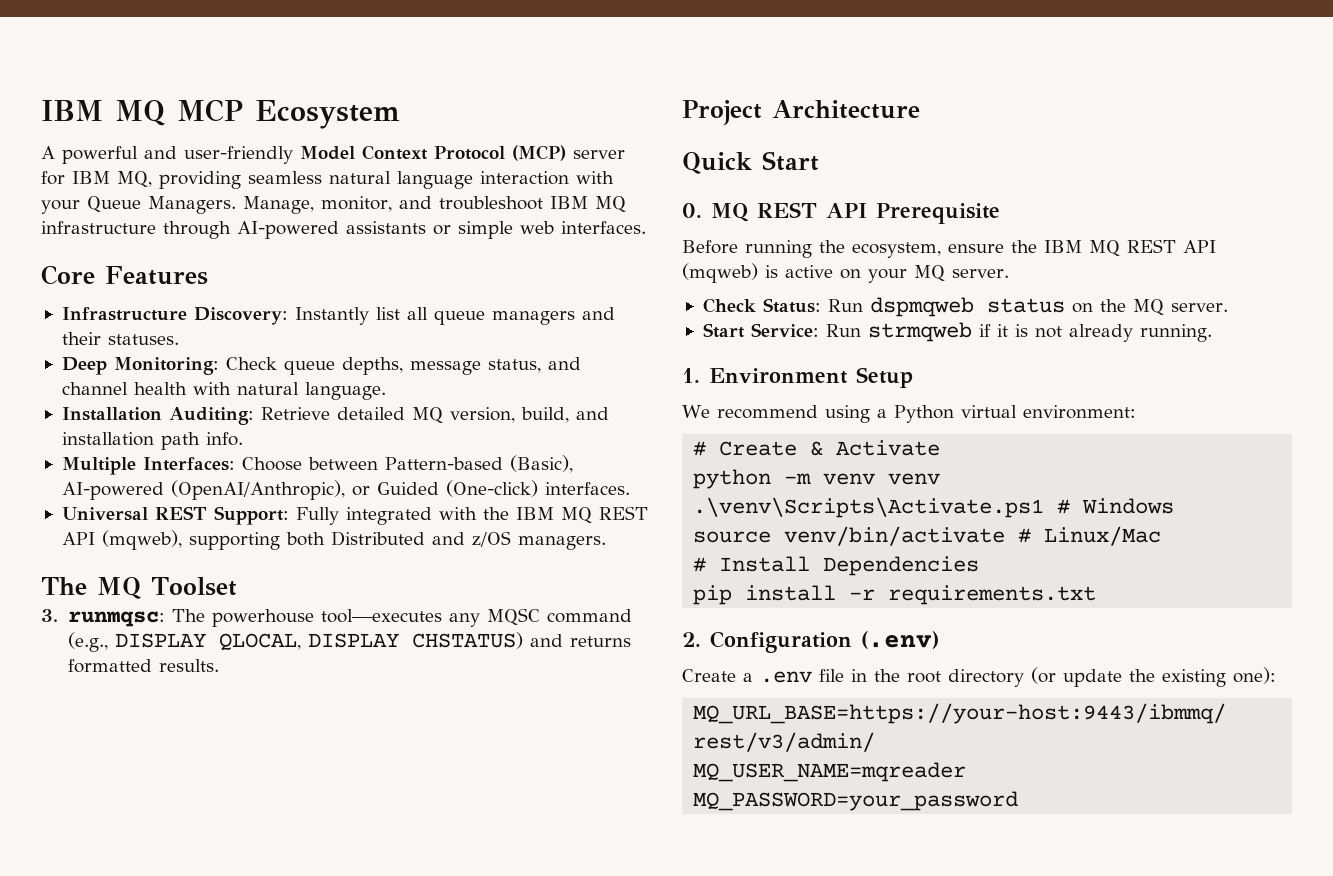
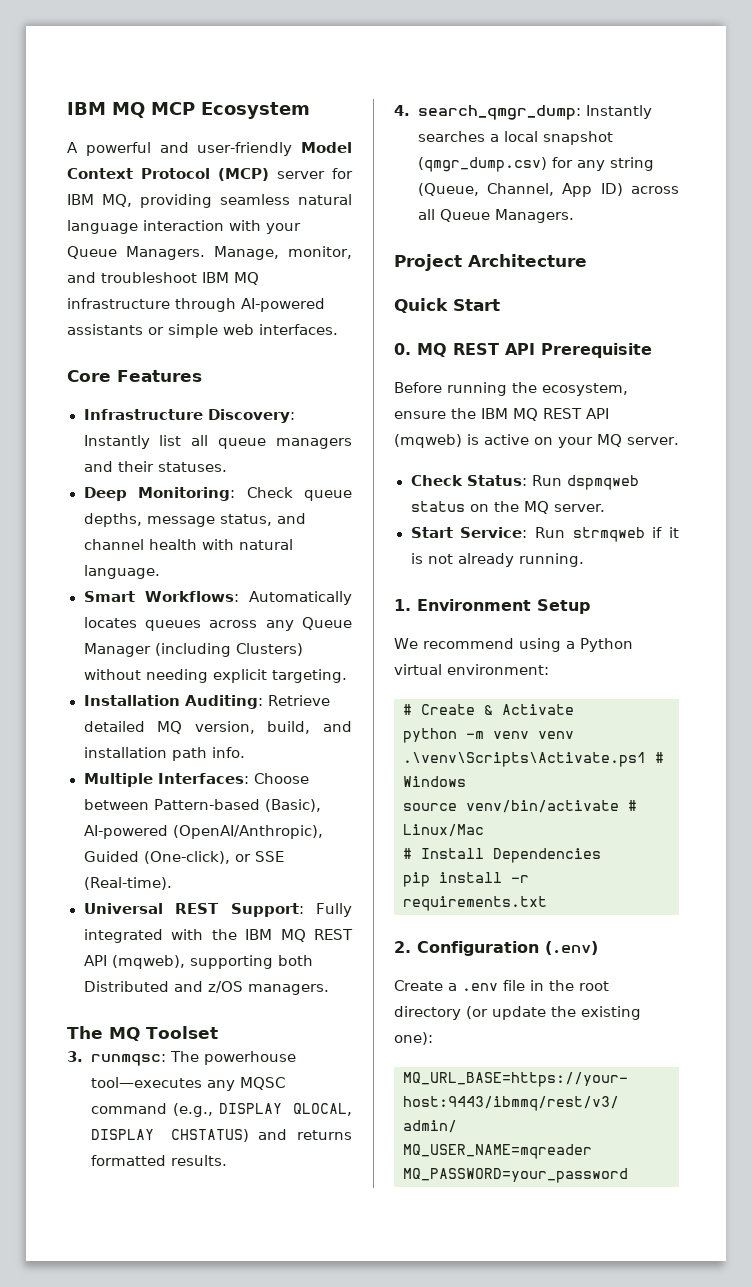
(386, 391) none -> [83,591,352,605] [83,617,352,631] [83,643,303,657] [83,669,347,683] // Smart Workflows: Automatically locates queues across any Queue Manager (including Clusters) without needing explicit targeting.
[351,480,630,497] or Guided (One-click) interfaces. -> [83,851,284,864] [83,877,172,890] Guided (One-click), or SSE (Real-time).
(219, 665) none -> [394,105,652,120] [417,131,613,145] [417,157,654,172] [417,183,679,197] [417,209,574,223] // 4. search_qmgr_dump: Instantly searches a local snapshot (qmgr_dump.csv) for any string (Queue, Channel, App ID) across all Queue Managers.

